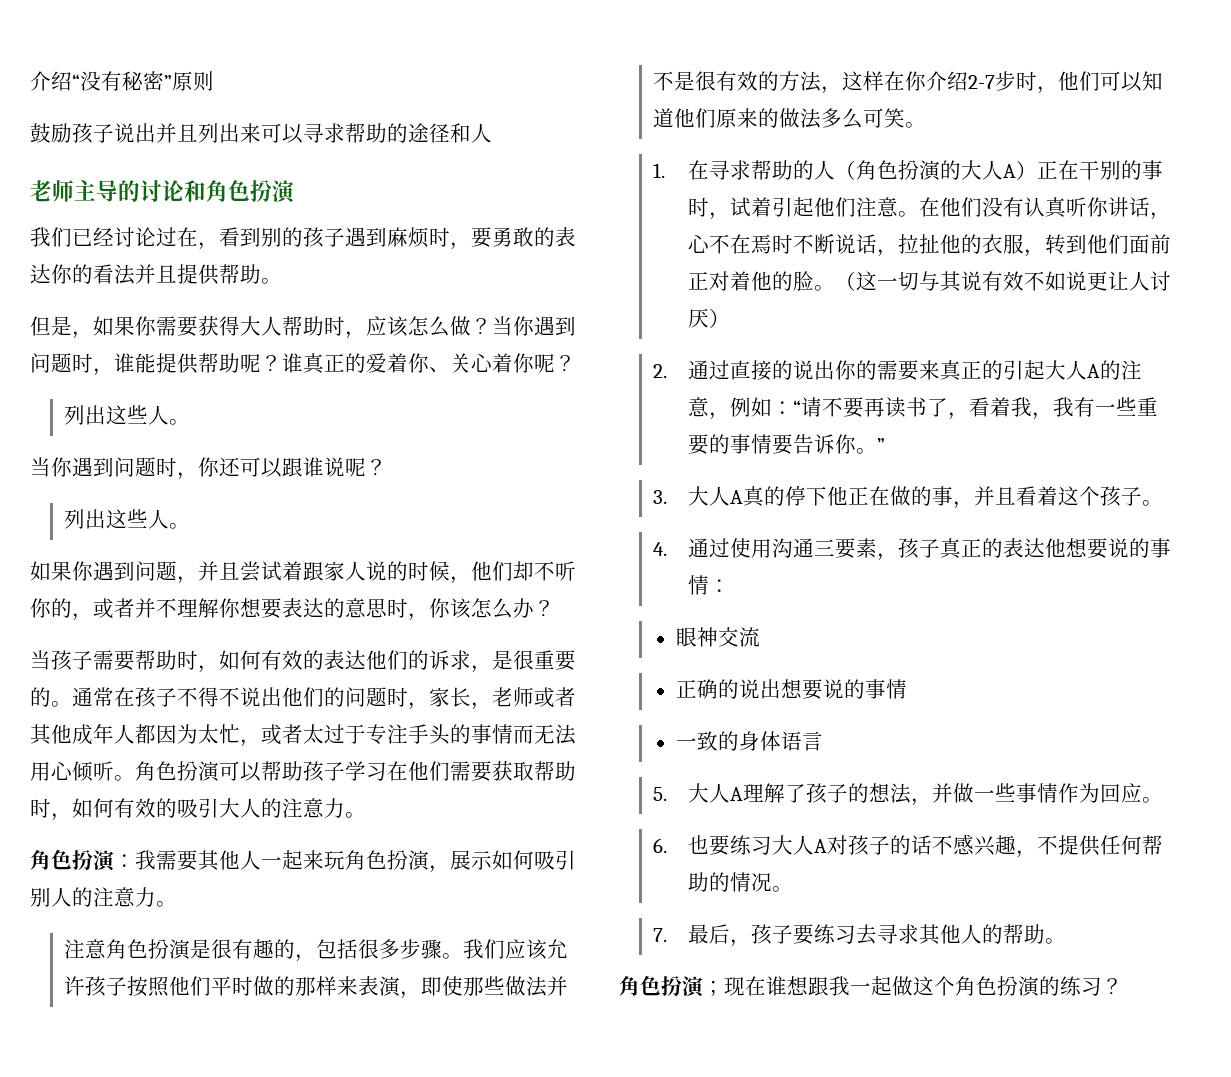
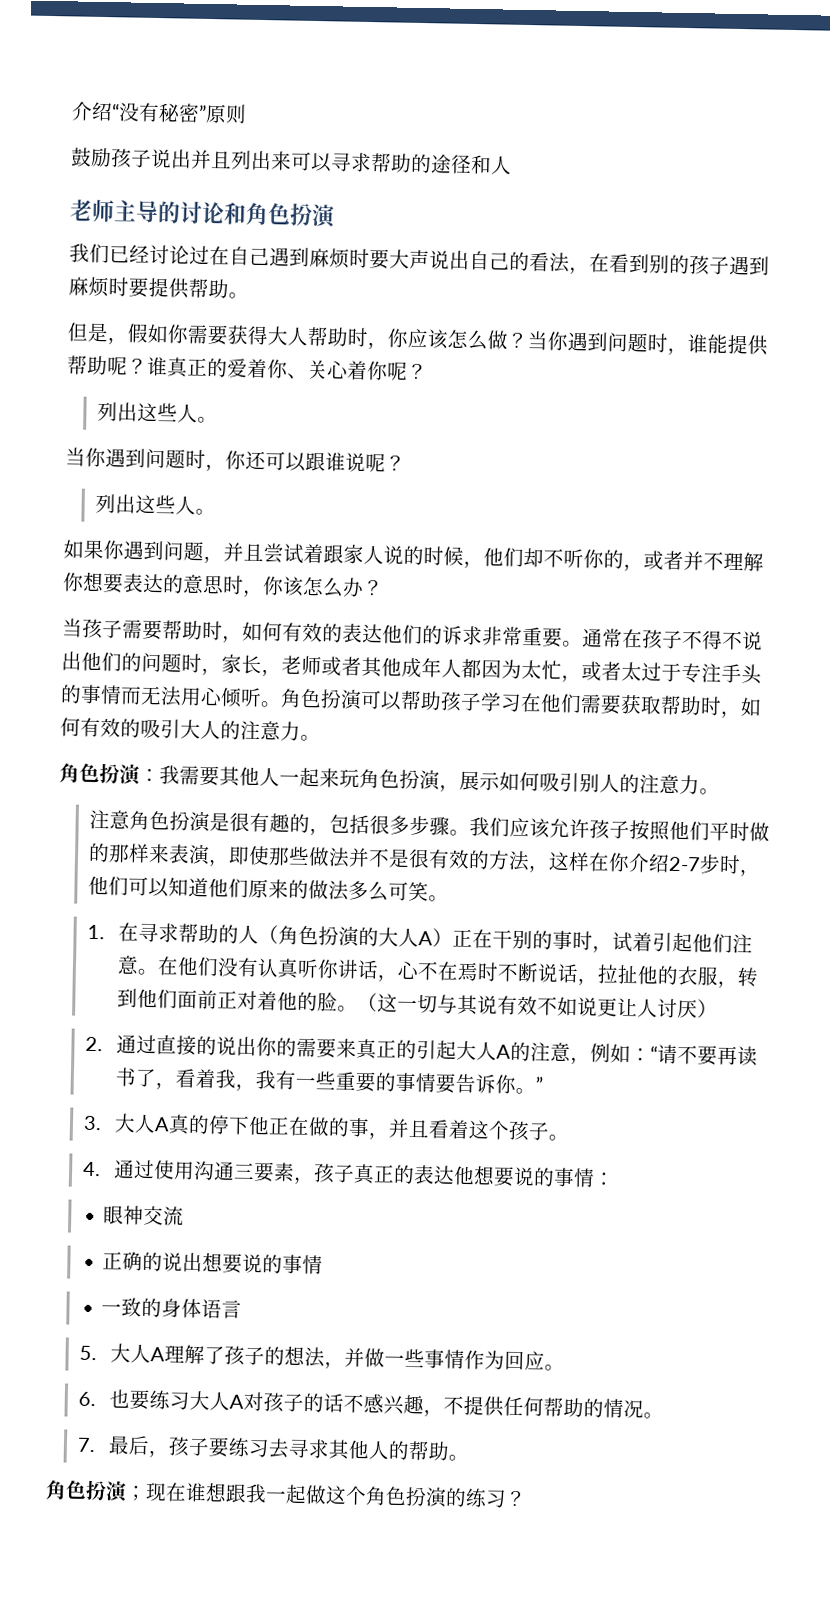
[198,242,219,250] ， -> [229,246,610,275] 自己遇到麻烦时要大声说出自己的看法，在
[450,227,576,250] [30,264,177,285] ，要勇敢的表达你的看法并且 -> [128,277,149,298] 要
[93,316,135,336] 如果 -> [127,323,169,344] 假如
(366, 335) none -> [387,328,409,348] 你
[471,650,576,673] [30,687,51,707] ，是很重要的 -> [482,626,563,648] 非常重要

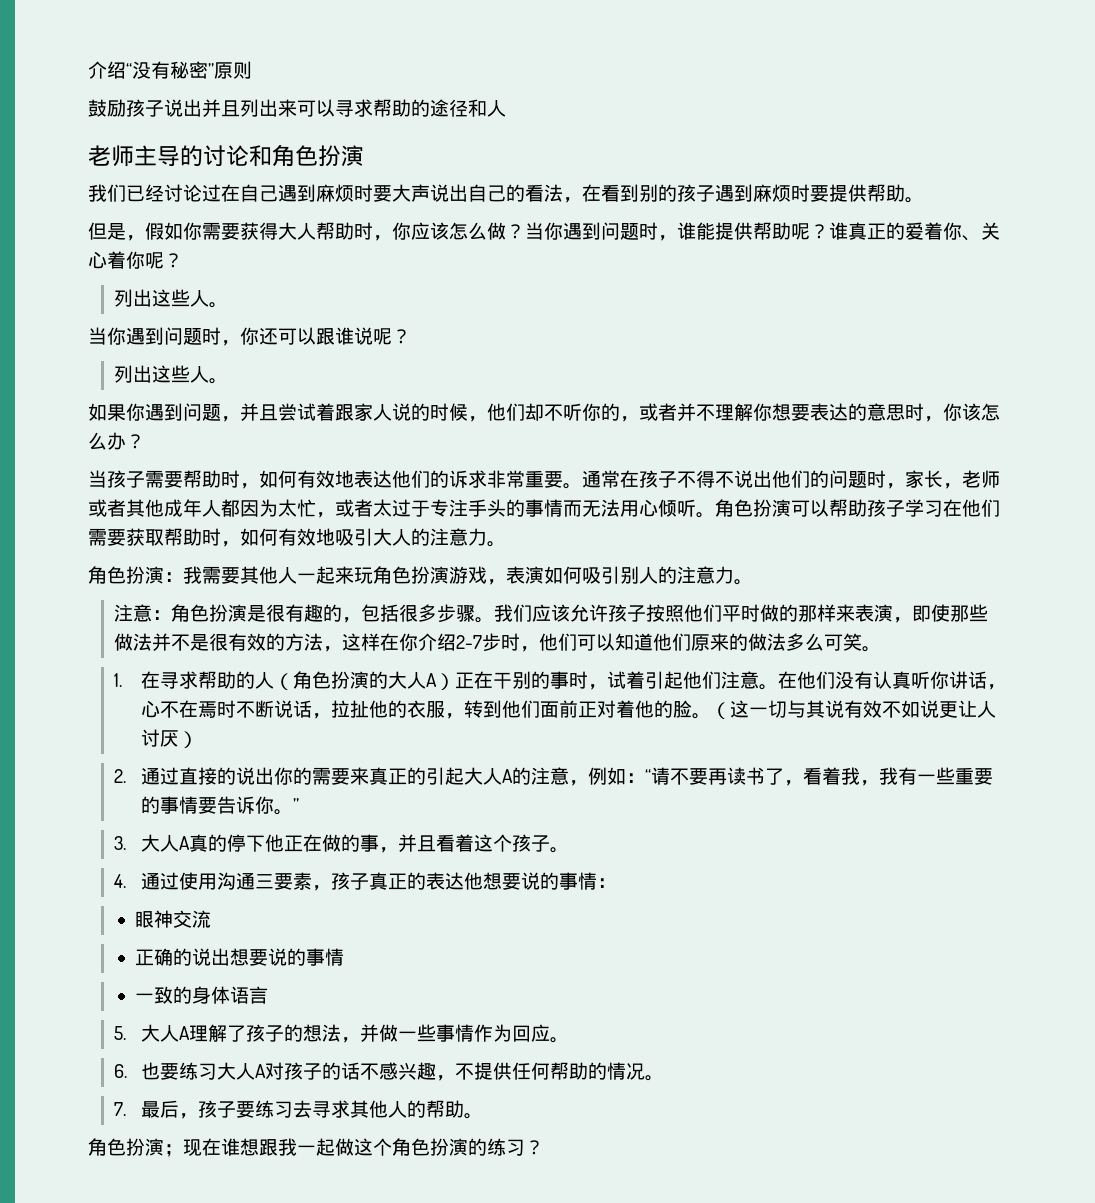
[322,623,343,643] 的 -> [335,470,354,488] 地
[120,718,141,738] 的 -> [316,528,335,546] 地
[439,770,500,792] ，展示 -> [449,566,544,585] 游戏，表演
(130, 820) none -> [152,610,172,620] ：

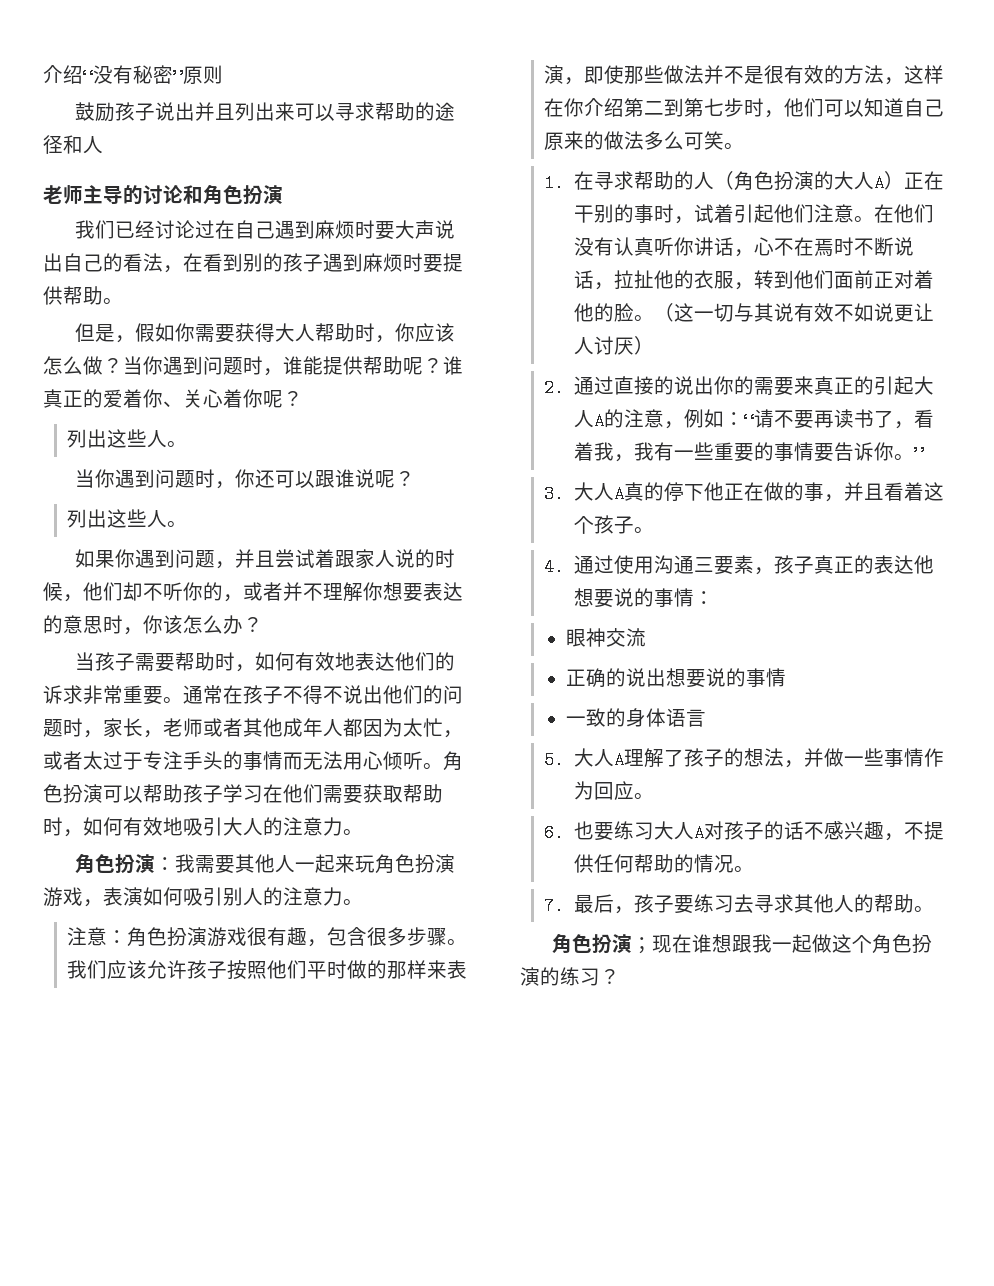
[247,604,400,623] 是很有趣的，包括 -> [207,927,368,947] 游戏很有趣，包含
[456,635,483,649] 2-7 -> [624,98,725,117] 第二到第七
[653,633,692,651] 他们 -> [904,98,945,117] 自己

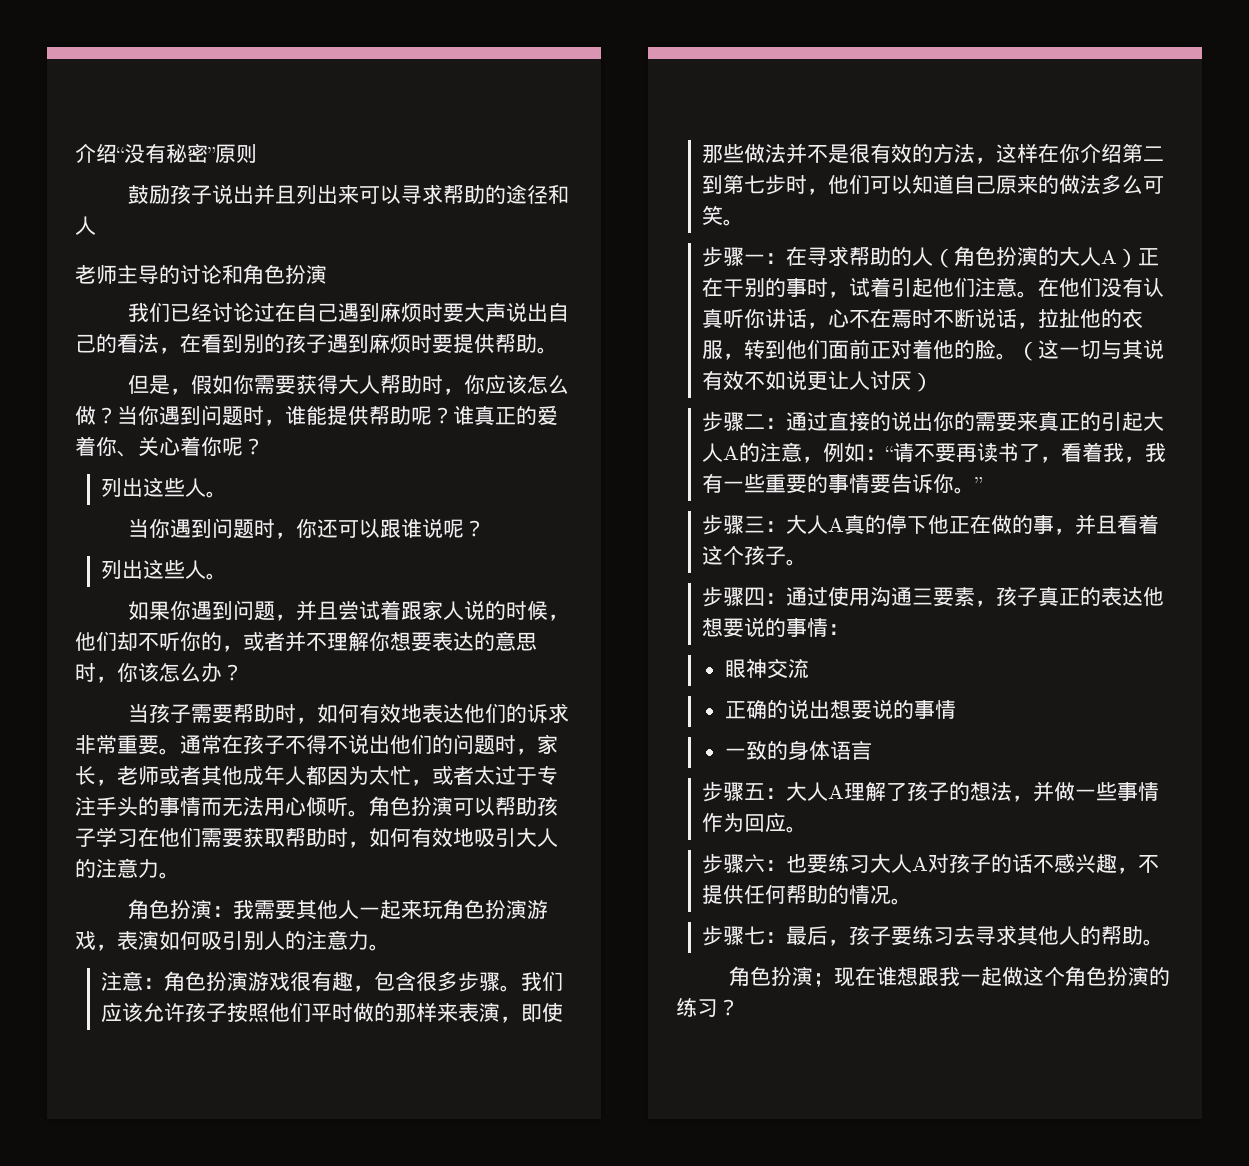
[544,174,565,192] 1. -> [702,246,787,267] 步骤一：
[544,379,565,397] 2. -> [702,411,787,432] 步骤二：
[544,485,565,503] 3. -> [702,514,787,535] 步骤三：
[544,558,565,576] 4. -> [702,586,787,607] 步骤四：
[544,751,565,769] 5. -> [702,781,787,802] 步骤五：
[544,824,565,842] 6. -> [702,853,787,874] 步骤六：
[544,897,565,915] 7. -> [702,925,787,946] 步骤七：

